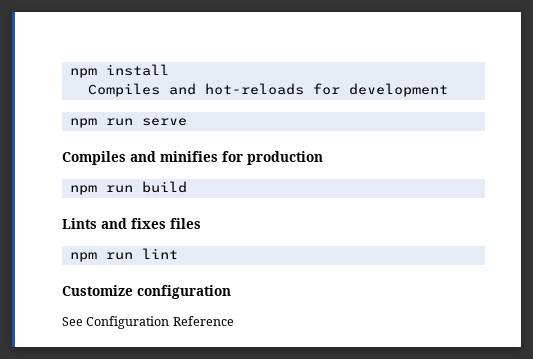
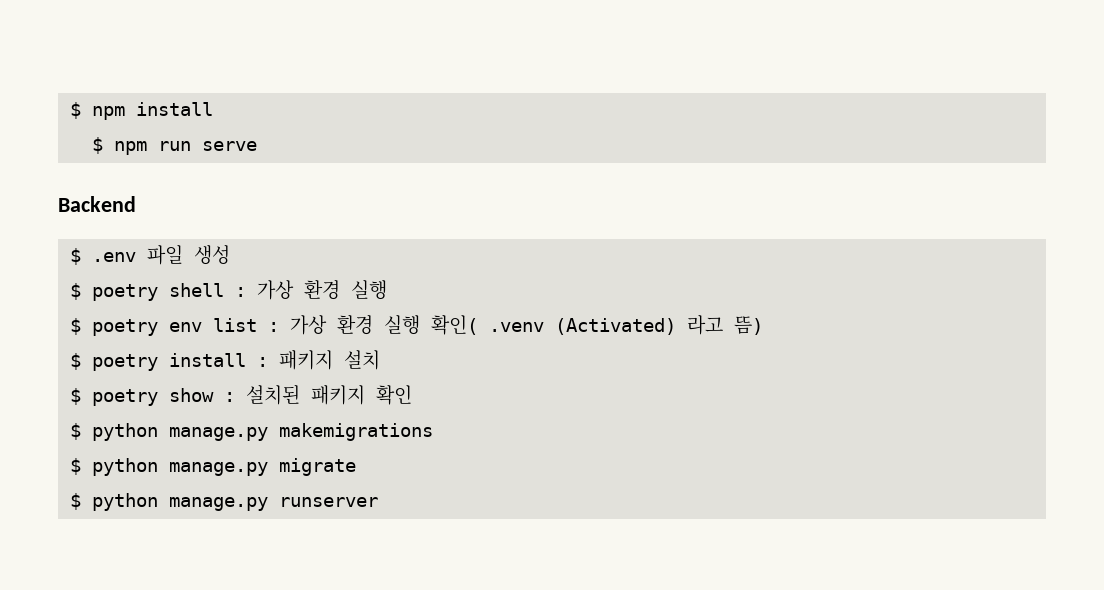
(69, 73) none -> [70,102,82,119] $
[87,83,448,97] [69,118,187,128] [62,151,323,165] [69,181,187,195] [62,218,201,229] [69,248,178,262] [62,285,231,299] [62,316,234,329] Compiles and hot-reloads for development // npm run serve // Compiles and minifies for production // npm run build // Lints and fixes files // npm run lint // Customize configuration // See Configuration Reference -> [92,137,258,155] [58,196,136,212] [70,245,231,265] [70,280,388,301] [70,315,764,336] [70,350,381,371] [70,385,413,406] [70,423,434,441] [70,458,357,476] [70,493,379,511] $ npm run serve // Backend // $ .env 파일 생성 // $ poetry shell : 가상 환경 실행 // $ poetry env list : 가상 환경 실행 확인( .venv (Activated) 라고 뜸) // $ poetry install : 패키지 설치 // $ poetry show : 설치된 패키지 확인 // $ python manage.py makemigrations // $ python manage.py migrate // $ python manage.py runserver

